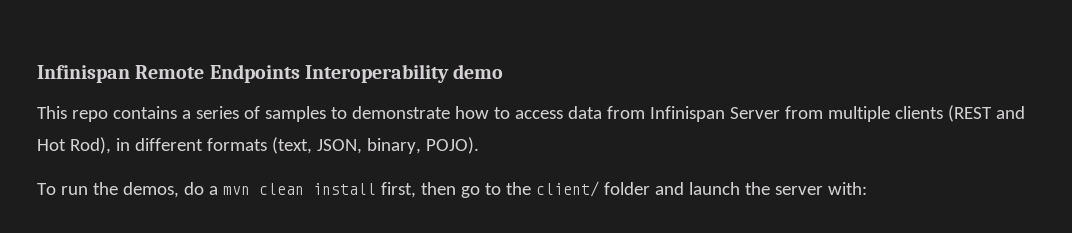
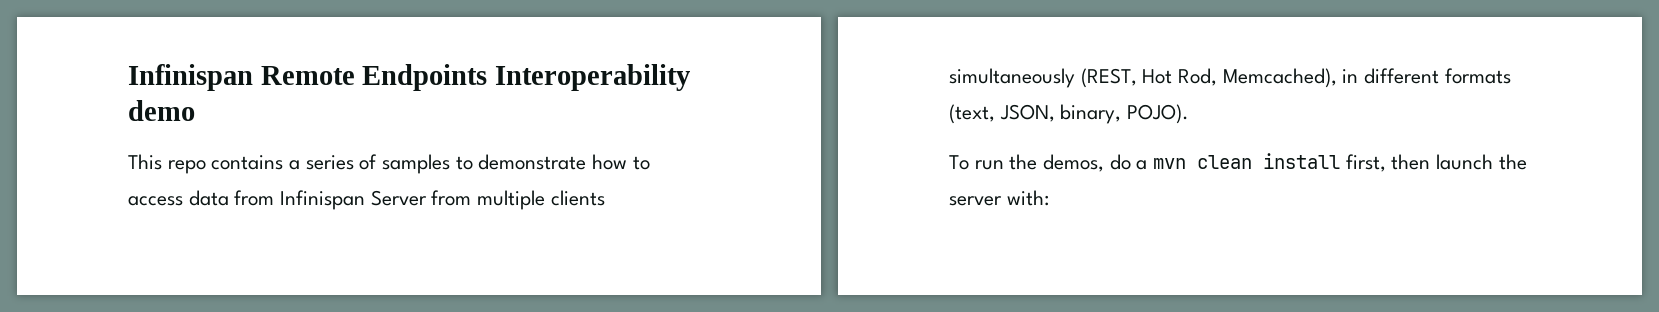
[947,105,1025,122] [37,137,111,154] (REST and Hot Rod), -> [949,68,1337,88] simultaneously (REST, Hot Rod, Memcached),
[460,181,684,198] go to the client/ folder and -> (1431, 162) none

